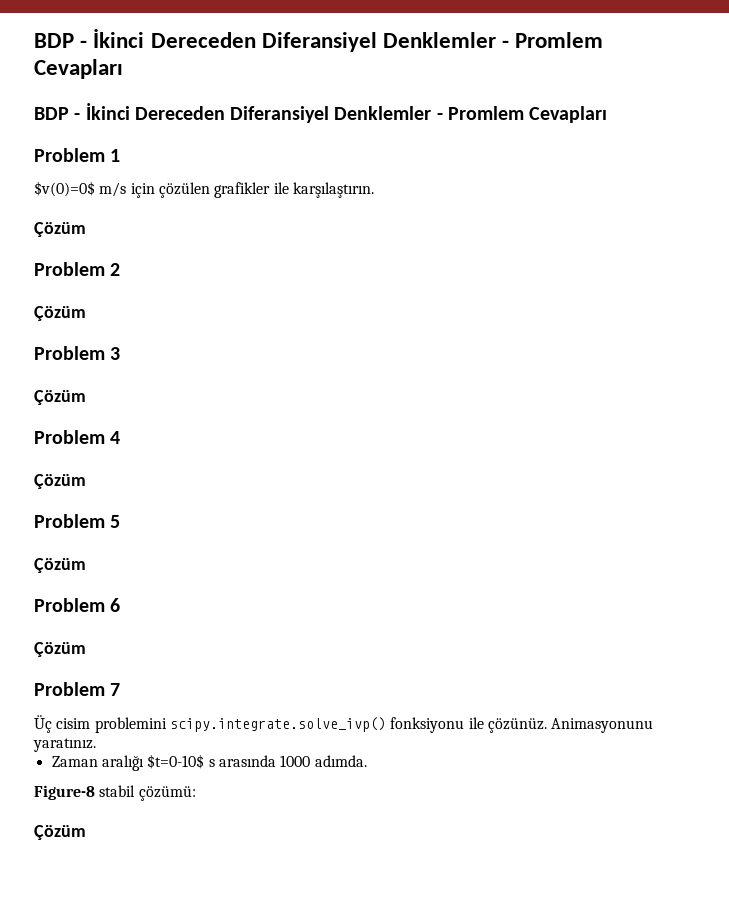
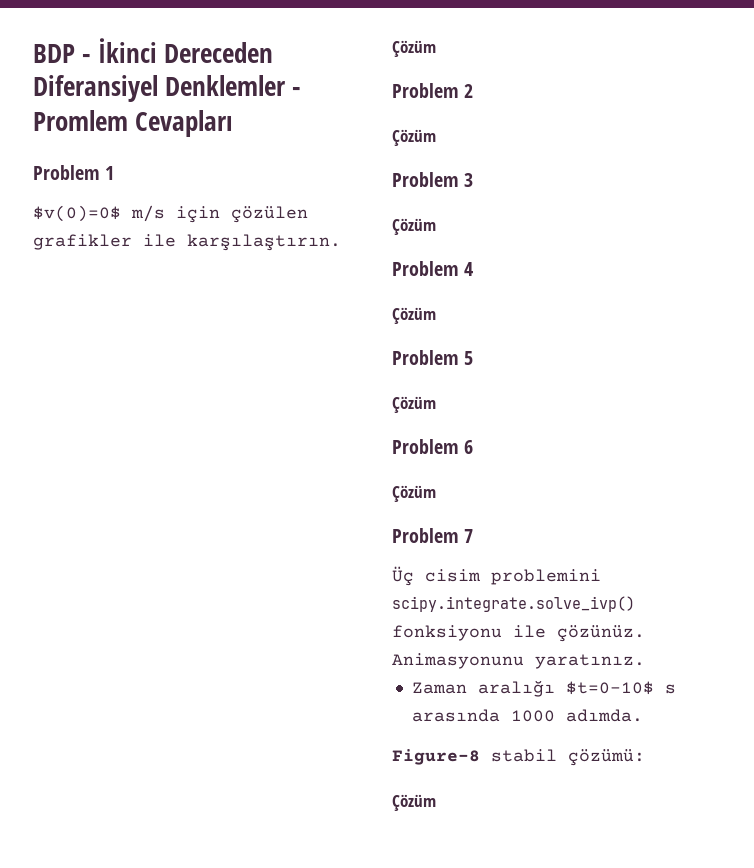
[34,29,604,52] [34,59,123,79] [34,103,608,123] BDP - İkinci Dereceden Diferansiyel Denklemler - Promlem Cevapları // BDP - İkinci Dereceden Diferansiyel Denklemler - Promlem Cevapları -> [33,38,274,63] [33,75,302,102] [33,110,234,137] BDP - İkinci Dereceden Diferansiyel Denklemler - Promlem Cevapları

